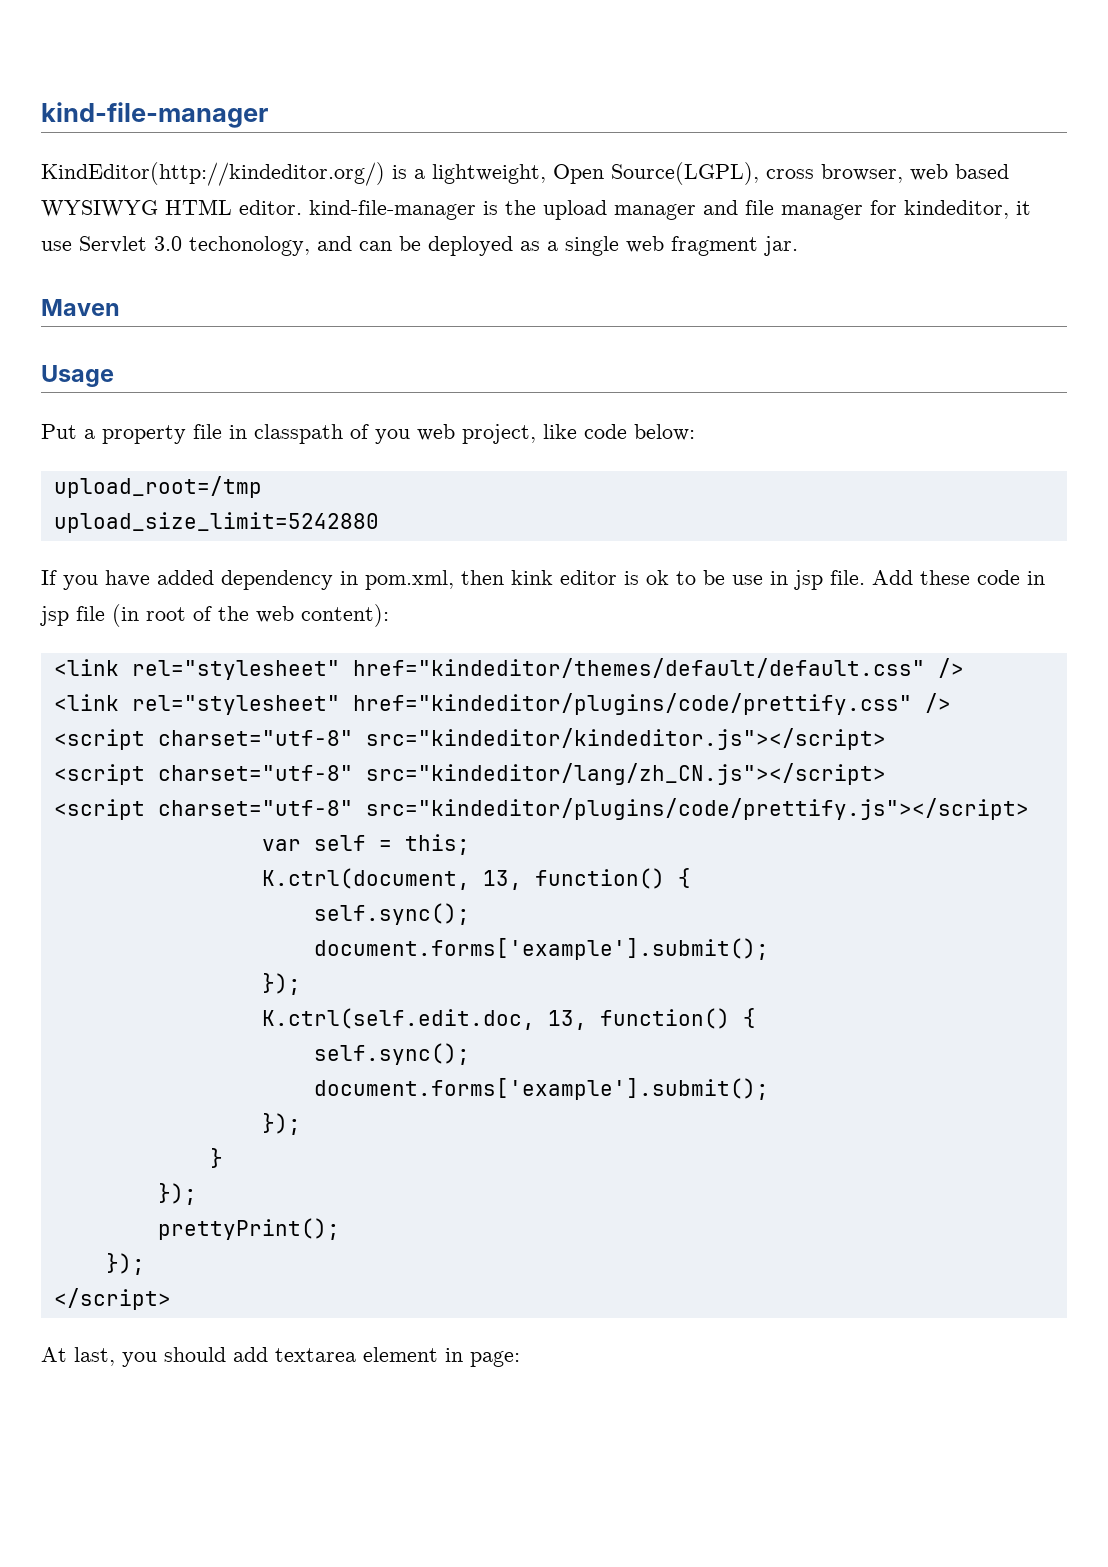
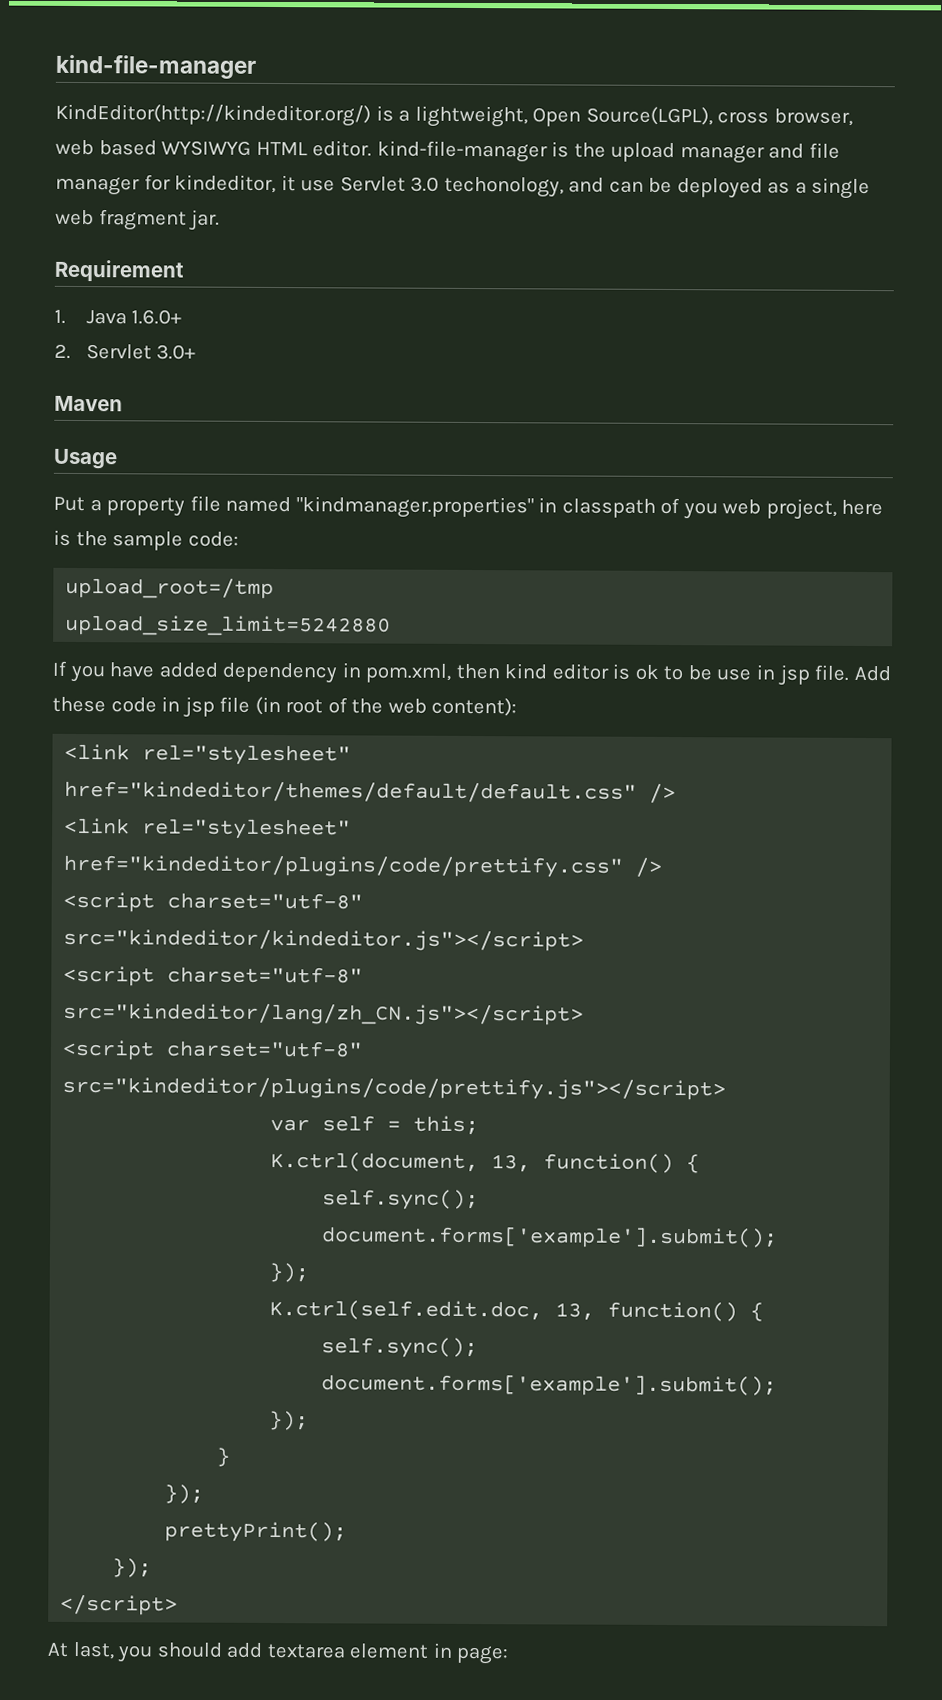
(798, 246) none -> [54,259,184,282] [54,309,183,325] [54,343,197,360] // Requirement // 1. Java 1.6.0+ // 2. Servlet 3.0+
(222, 431) none -> [225,496,534,519] named "kindmanager.properties"
[543,424,695,441] like code below: -> [841,499,884,516] [53,529,239,551] here is the sample code:
[511,570,553,585] kink -> [504,663,548,680] kind

